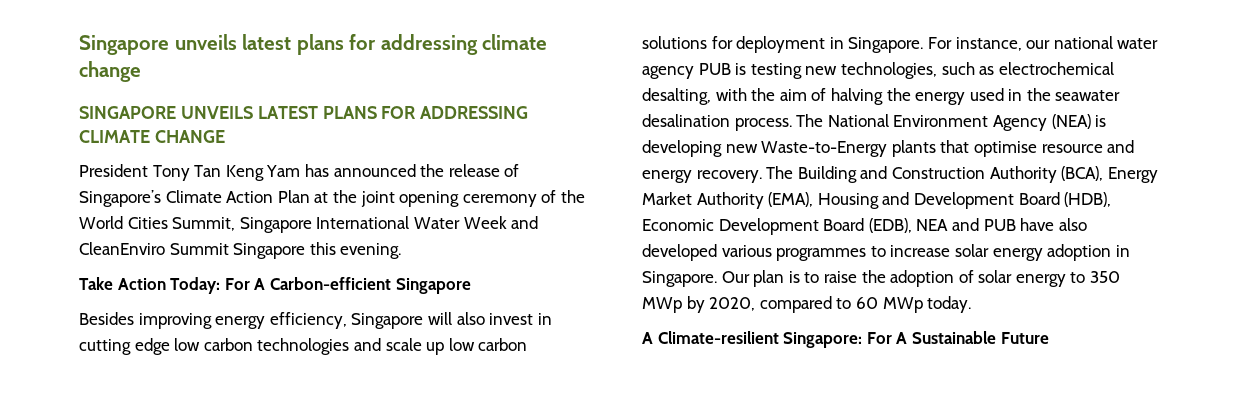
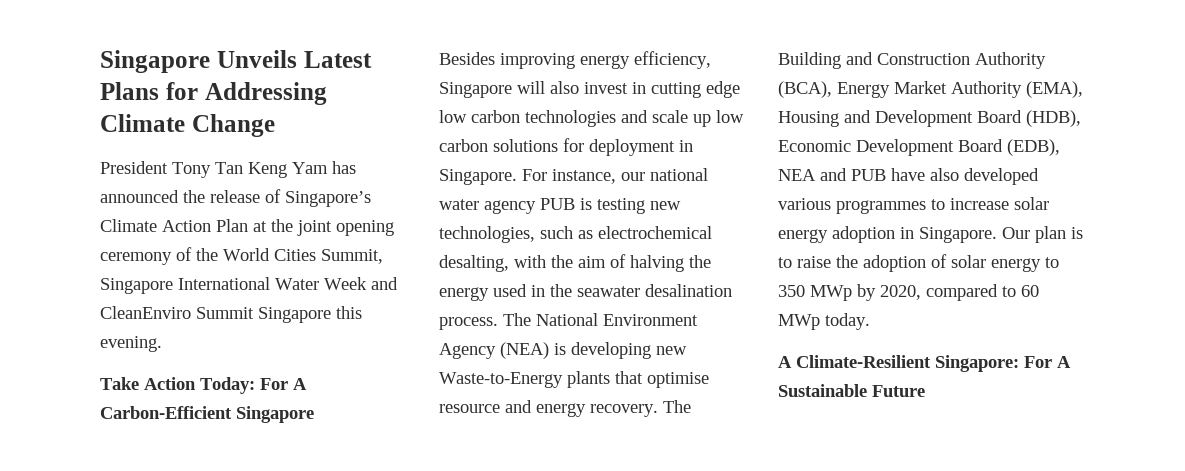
[79,34,548,55] [79,61,141,82] [79,106,529,119] [79,130,225,143] Singapore unveils latest plans for addressing climate change // SINGAPORE UNVEILS LATEST PLANS FOR ADDRESSING CLIMATE CHANGE -> [100,50,372,73] [100,82,327,105] [100,114,275,137] Singapore Unveils Latest Plans for Addressing Climate Change
[269,277,391,290] Carbon-efficient -> [100,406,232,419] Carbon-Efficient
[657,331,779,344] Climate-resilient -> [796,355,931,368] Climate-Resilient

